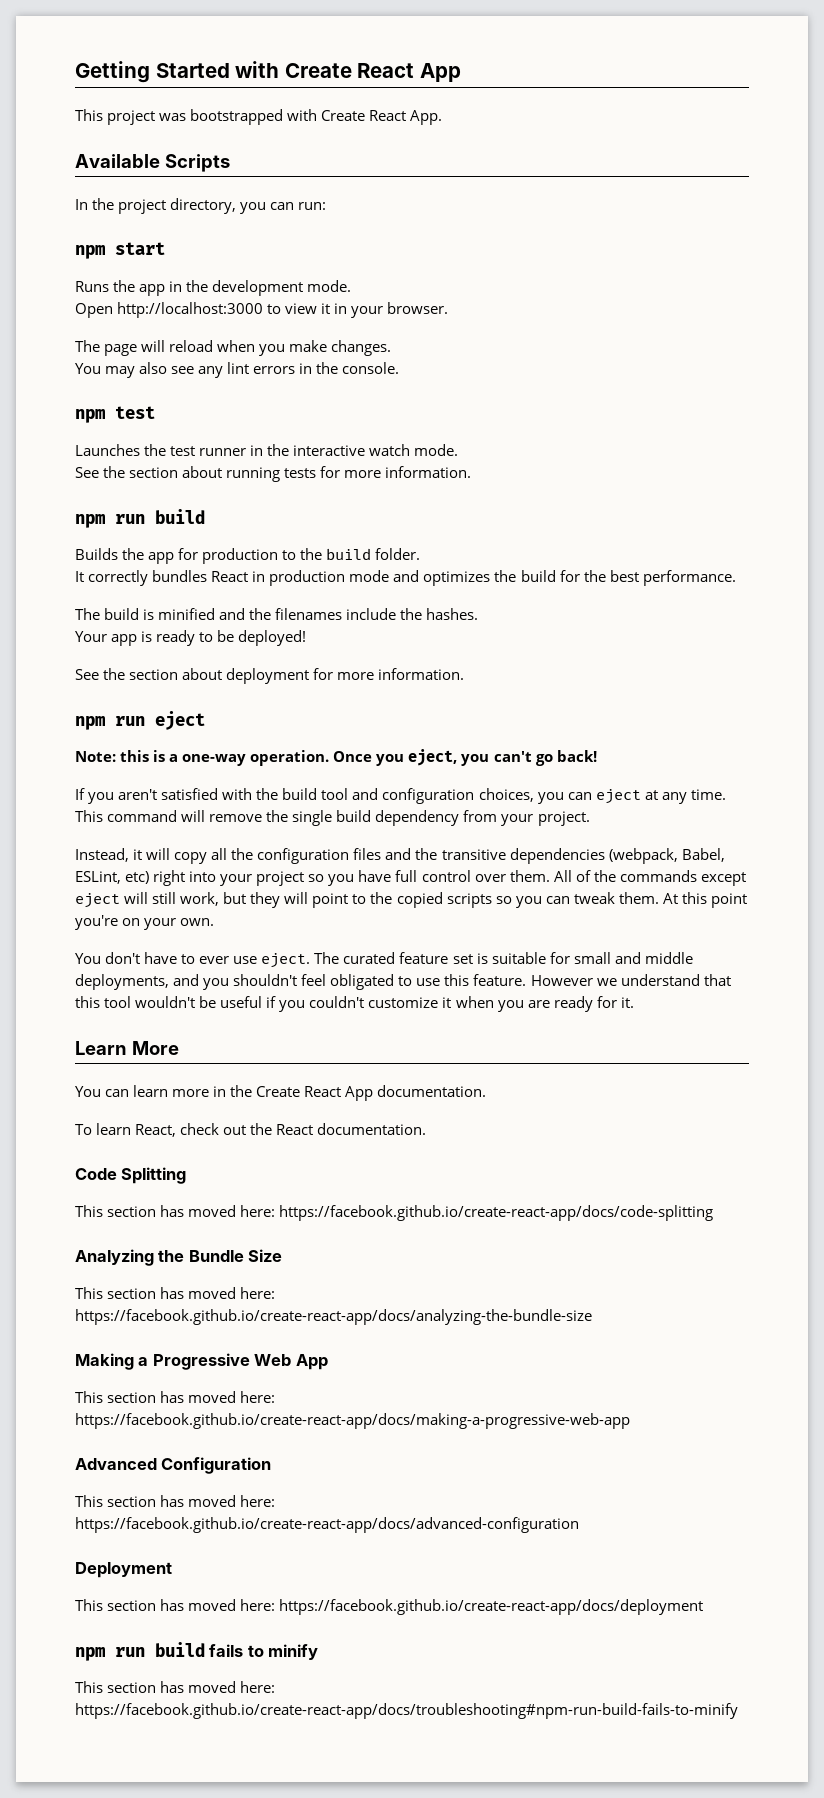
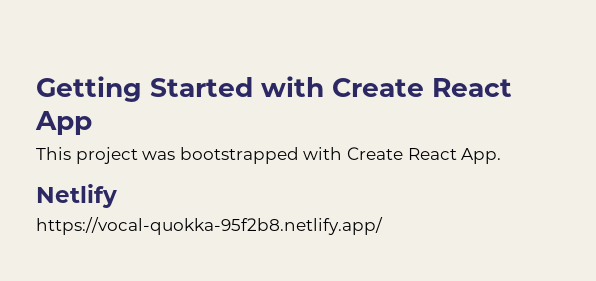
[75,154,230,172] [75,198,327,214] [75,242,165,259] [75,280,352,296] [75,302,449,318] [75,340,392,356] [75,362,400,378] [75,406,155,423] [75,444,459,456] [75,466,472,482] [75,509,205,528] [75,548,421,564] [75,570,736,586] [75,608,479,620] [75,630,307,646] [75,668,465,684] [75,711,205,730] [75,749,597,766] [75,788,726,804] [75,810,590,826] [75,848,725,864] [75,870,746,886] [75,892,747,908] [75,915,215,930] [75,952,693,968] [75,974,731,990] [75,996,634,1012] [75,1041,179,1055] [75,1085,487,1101] [75,1123,427,1137] [75,1167,187,1184] [75,1205,714,1221] [75,1249,283,1266] [75,1287,276,1299] [75,1309,592,1325] [75,1353,328,1370] [75,1391,276,1403] [75,1413,630,1429] [75,1457,272,1474] [75,1495,276,1507] [75,1517,579,1533] [75,1562,172,1578] [75,1599,704,1615] [75,1642,319,1661] [75,1681,276,1693] [75,1703,738,1719] Available Scripts // In the project directory, you can run: // npm start // Runs the app in the development mode. // Open http://localhost:3000 to view it in your browser. // The page will reload when you make changes. // You may also see any lint errors in the console. // npm test // Launches the test runner in the interactive watch mode. // See the section about running tests for more information. // npm run build // Builds the app for production to the build folder. // It correctly bundles React in production mode and optimizes the build for the best performance. // The build is minified and the filenames include the hashes. // Your app is ready to be deployed! // See the section about deployment for more information. // npm run eject // Note: this is a one-way operation. Once you eject, you can't go back! // If you aren't satisfied with the build tool and configuration choices, you can eject at any time. This command will remove the single build dependency from your project. // Instead, it will copy all the configuration files and the transitive dependencies (webpack, Babel, ESLint, etc) right into your project so you have full control over them. All of the commands except eject will still work, but they will point to the copied scripts so you can tweak them. At this point you're on your own. // You don't have to ever use eject. The curated feature set is suitable for small and middle deployments, and you shouldn't feel obligated to use this feature. However we understand that this tool wouldn't be useful if you couldn't customize it when you are ready for it. // Learn More // You can learn more in the Create React App documentation. // To learn React, check out the React documentation. // Code Splitting // This section has moved here: https://facebook.github.io/create-react-app/docs/code-splitting // Analyzing the Bundle Size // This section has moved here: https://facebook.github.io/create-react-app/docs/analyzing-the-bundle-size // Making a Progressive Web App // This section has moved here: https://facebook.github.io/create-react-app/docs/making-a-progressive-web-app // Advanced Configuration // This section has moved here: https://facebook.github.io/create-react-app/docs/advanced-configuration // Deployment // This section has moved here: https://facebook.github.io/create-react-app/docs/deployment // npm run build fails to minify // This section has moved here: https://facebook.github.io/create-react-app/docs/troubleshooting#npm-run-build-fails-to-minify -> [36,184,117,208] [36,217,383,235] Netlify // https://vocal-quokka-95f2b8.netlify.app/

